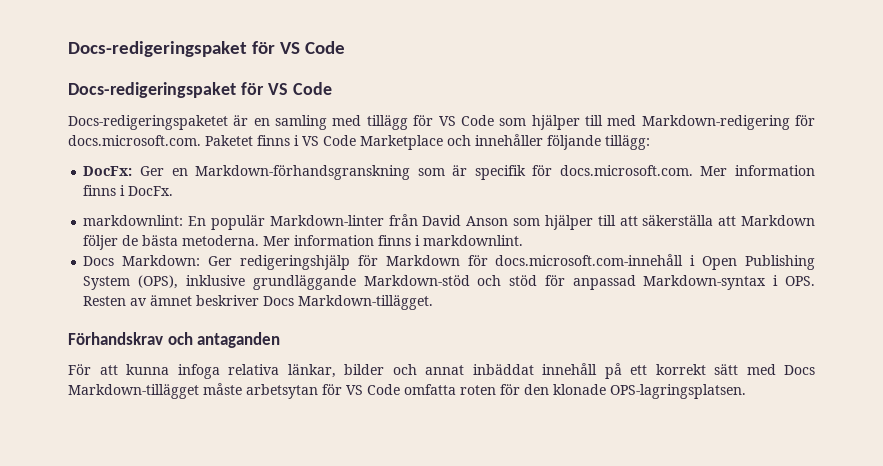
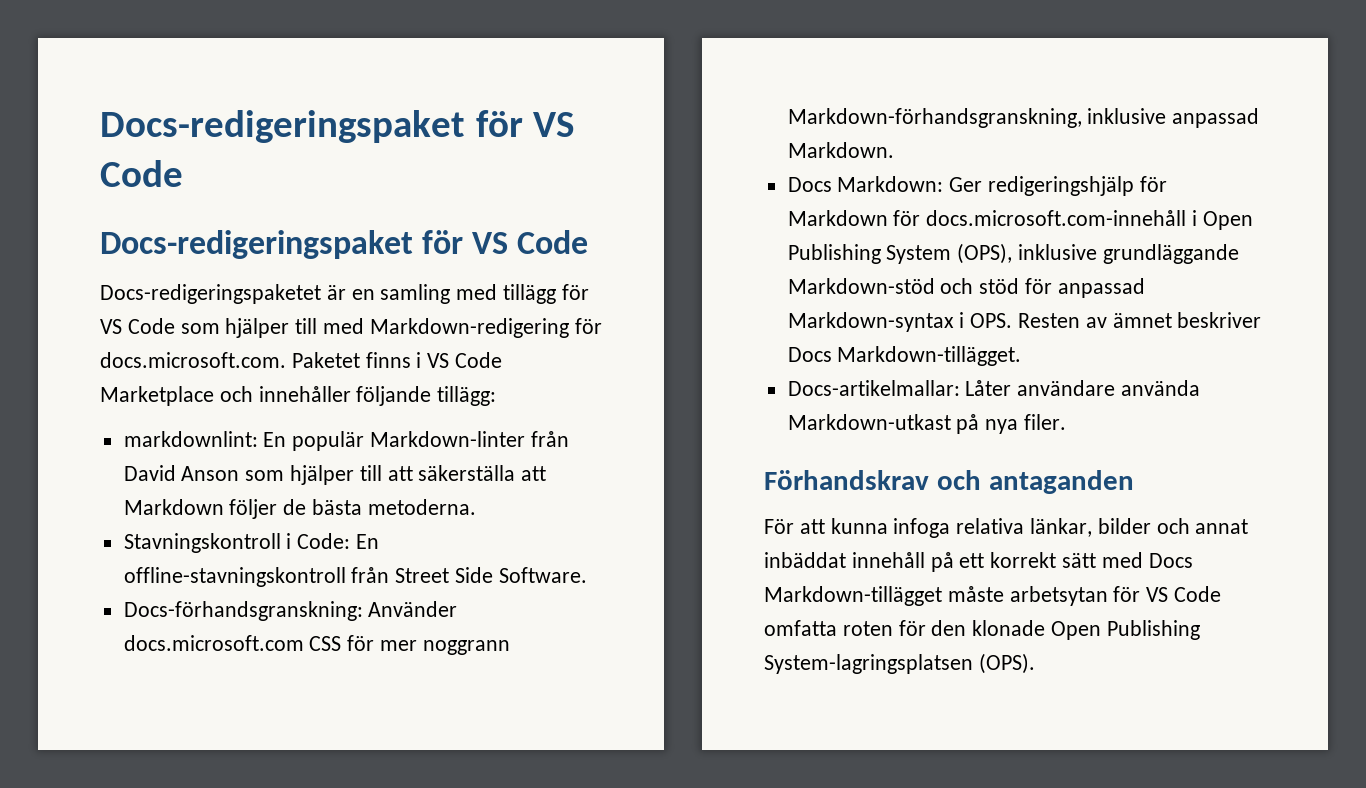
[83,165,815,180] [83,185,174,196] // DocFx: Ger en Markdown-förhandsgranskning som är specifik för docs.microsoft.com. Mer information finns i DocFx. -> (497, 396) none
[263,235,524,246] Mer information finns i markdownlint. -> [123,533,380,553] [123,567,587,587] [123,601,458,621] [123,635,510,655] [787,108,1260,128] [787,142,894,158] // Stavningskontroll i Code: En offline-stavningskontroll från Street Side Software. // Docs-förhandsgranskning: Använder docs.microsoft.com CSS för mer noggrann Markdown-förhandsgranskning, inklusive anpassad Markdown.
(434, 302) none -> [787,380,1201,396] [787,414,1067,434] // Docs-artikelmallar: Låter användare använda Markdown-utkast på nya filer.
[610,384,746,399] OPS-lagringsplatsen. -> [1051,620,1200,640] [764,653,1035,674] Open Publishing System-lagringsplatsen (OPS).

